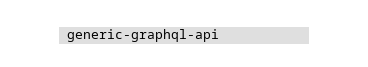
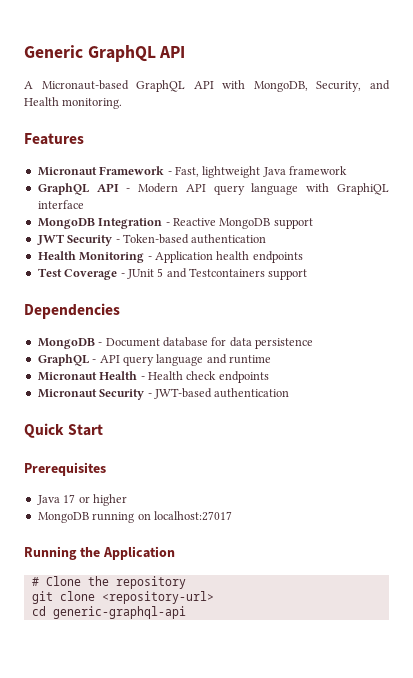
(66, 35) none -> [24,45,186,62] [24,80,390,92] [24,97,123,109] [24,133,84,145] [37,166,347,178] [37,183,389,195] [37,200,84,209] [37,218,313,229] [36,234,267,246] [37,251,303,263] [37,268,308,280] [24,303,120,319] [37,337,313,349] [37,354,271,366] [37,371,269,383] [37,388,290,400] [24,423,104,438] [24,462,106,476] [36,494,127,506] [37,511,232,523] [24,546,175,560] [31,576,186,589] [31,591,214,604] [31,606,46,616] Generic GraphQL API // A Micronaut-based GraphQL API with MongoDB, Security, and Health monitoring. // Features // Micronaut Framework - Fast, lightweight Java framework // GraphQL API - Modern API query language with GraphiQL interface // MongoDB Integration - Reactive MongoDB support // JWT Security - Token-based authentication // Health Monitoring - Application health endpoints // Test Coverage - JUnit 5 and Testcontainers support // Dependencies // MongoDB - Document database for data persistence // GraphQL - API query language and runtime // Micronaut Health - Health check endpoints // Micronaut Security - JWT-based authentication // Quick Start // Prerequisites // Java 17 or higher // MongoDB running on localhost:27017 // Running the Application // # Clone the repository // git clone <repository-url> // cd

